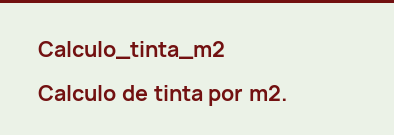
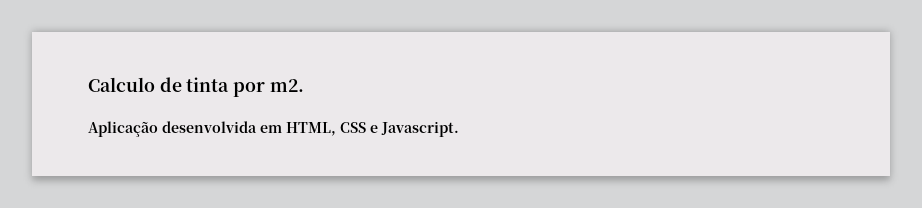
[38,41,225,59] Calculo_tinta_m2 // -> (88, 84) none
(289, 93) none -> [88,121,459,137] // Aplicação desenvolvida em HTML, CSS e Javascript.

